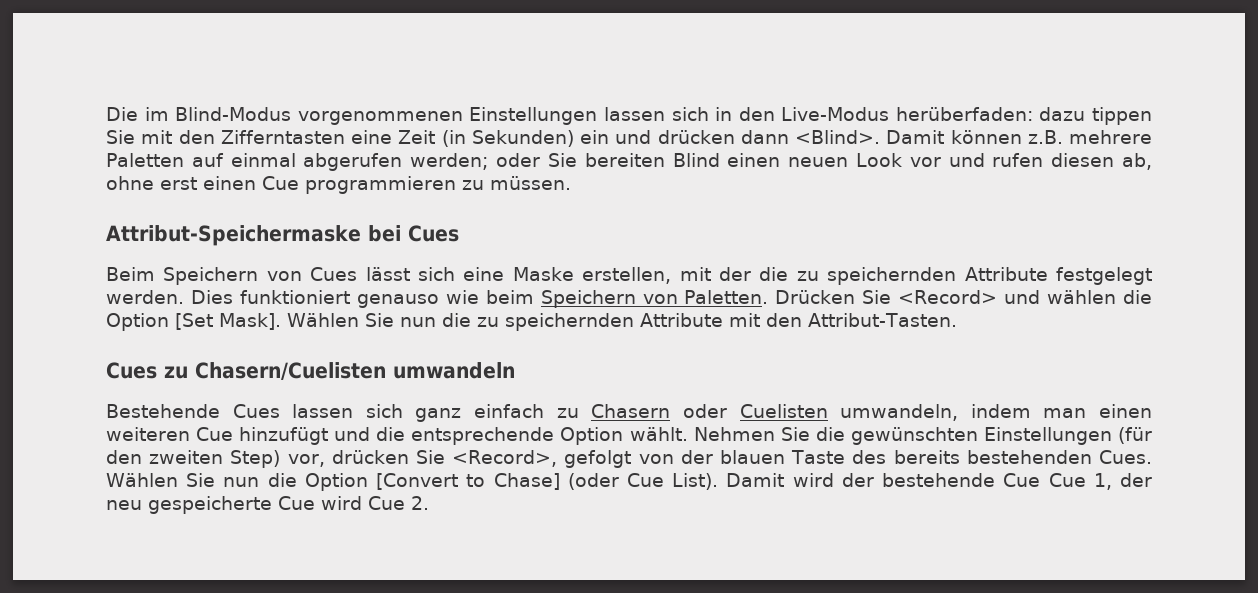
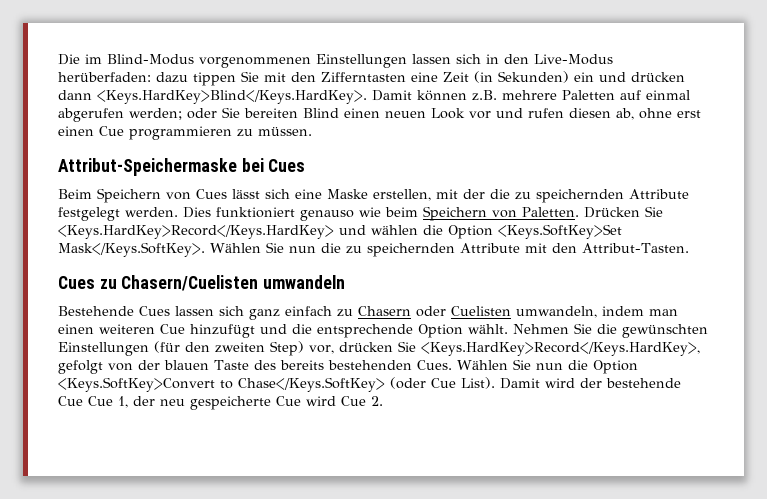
[795,130,881,144] <Blind>. -> [97,90,367,104] <Keys.HardKey>Blind</Keys.HardKey>.
[898,290,998,304] <Record> -> [58,225,334,239] <Keys.HardKey>Record</Keys.HardKey>
[175,313,281,330] [Set Mask]. -> [498,224,622,239] [58,242,205,257] <Keys.SoftKey>Set Mask</Keys.SoftKey>.
[452,450,558,467] <Record>, -> [421,342,700,356] <Keys.HardKey>Record</Keys.HardKey>,
[376,473,560,490] [Convert to Chase] -> [58,377,385,392] <Keys.SoftKey>Convert to Chase</Keys.SoftKey>

